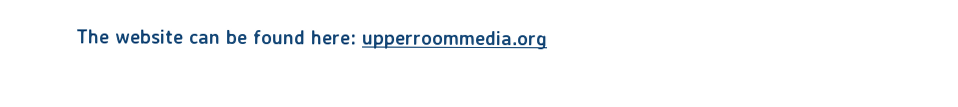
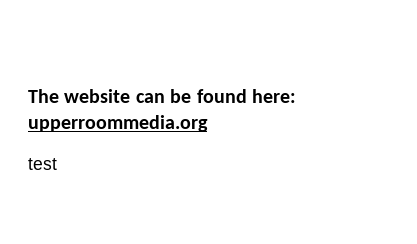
(548, 40) none -> [28,158,57,170] // test

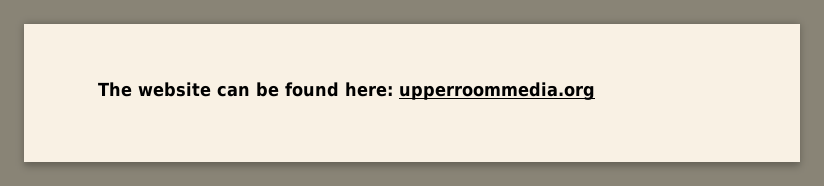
[28,158,57,170] // test -> (595, 91) none

